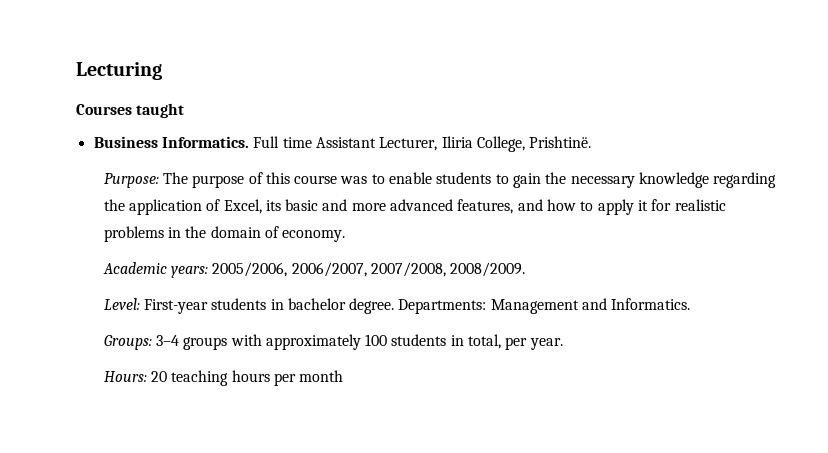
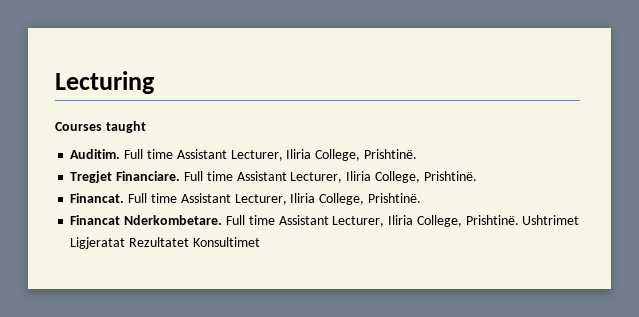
[93,136,592,152] [103,172,777,188] [103,199,726,215] [103,226,346,242] [102,262,526,278] [103,298,691,314] [103,334,563,350] [103,370,344,386] Business Informatics. Full time Assistant Lecturer, Iliria College, Prishtinë. // Purpose: The purpose of this course was to enable students to gain the necessary knowledge regarding the application of Excel, its basic and more advanced features, and how to apply it for realistic problems in the domain of economy. // Academic years: 2005/2006, 2006/2007, 2007/2008, 2008/2009. // Level: First-year students in bachelor degree. Departments: Management and Informatics. // Groups: 3–4 groups with approximately 100 students in total, per year. // Hours: 20 teaching hours per month -> [70,149,417,161] [70,171,477,183] [70,193,421,205] [70,215,580,227] [70,237,260,249] Auditim. Full time Assistant Lecturer, Iliria College, Prishtinë. // Tregjet Financiare. Full time Assistant Lecturer, Iliria College, Prishtinë. // Financat. Full time Assistant Lecturer, Iliria College, Prishtinë. // Financat Nderkombetare. Full time Assistant Lecturer, Iliria College, Prishtinë. Ushtrimet Ligjeratat Rezultatet Konsultimet

